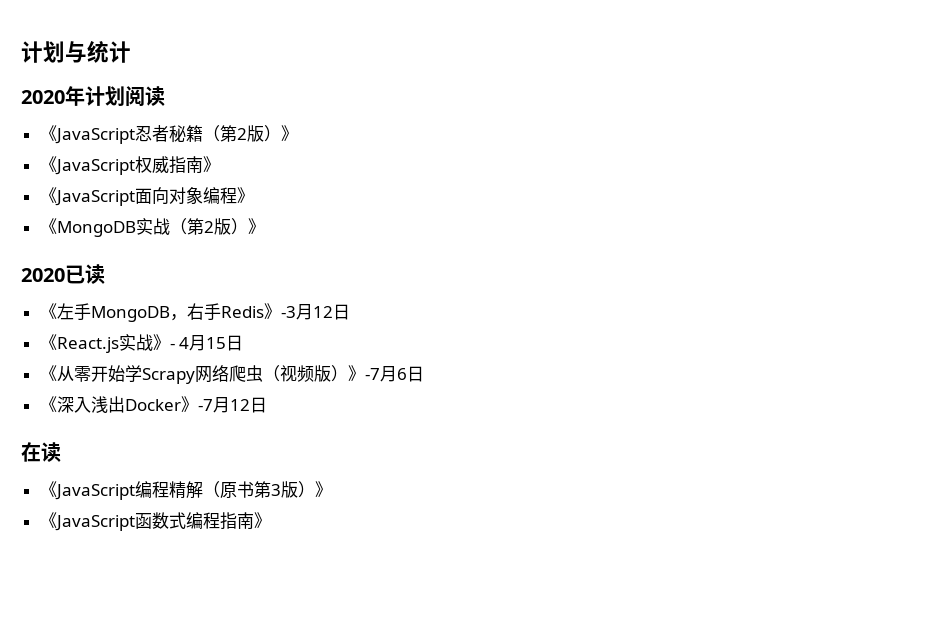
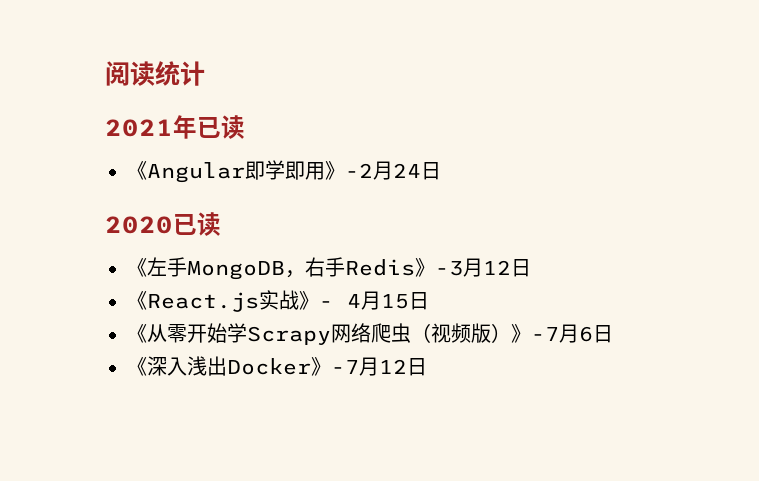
[21,41,87,63] 计划与 -> [105,61,155,86] 阅读
[21,86,165,107] [39,125,298,144] [39,156,220,175] [39,187,254,206] [39,218,265,237] 2020年计划阅读 // 《JavaScript忍者秘籍（第2版）》 // 《JavaScript权威指南》 // 《JavaScript面向对象编程》 // 《MongoDB实战（第2版）》 -> [105,115,245,139] [127,160,441,183] 2021年已读 // 《Angular即学即用》-2月24日
[21,442,61,462] [39,481,332,500] [39,512,271,531] // 在读 // 《JavaScript编程精解（原书第3版）》 // 《JavaScript函数式编程指南》 -> (427, 367) none

